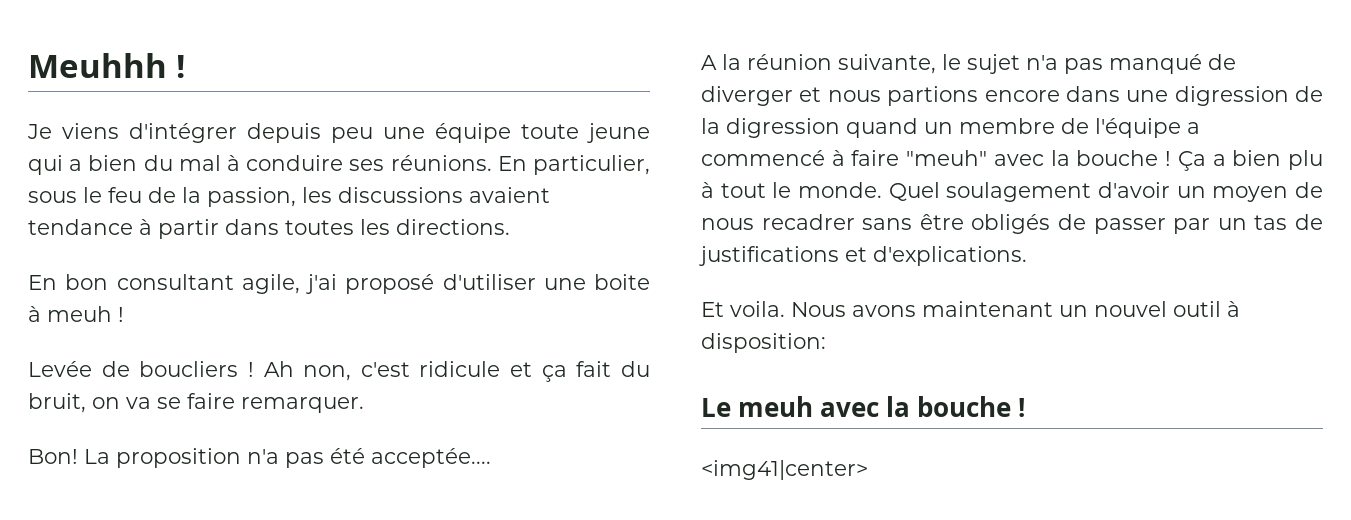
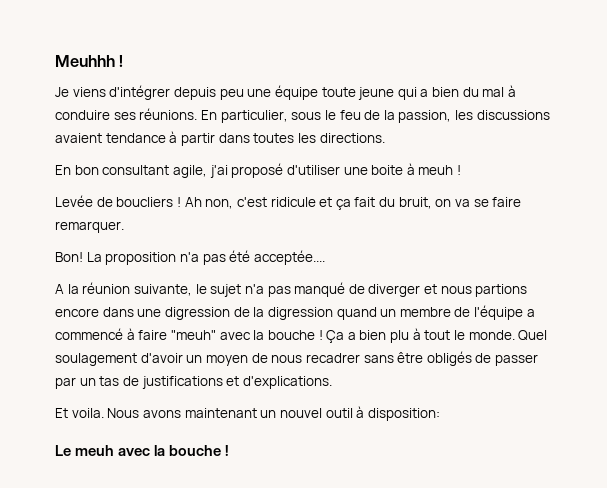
[701,460,868,480] // <img41|center> -> (230, 450) none

